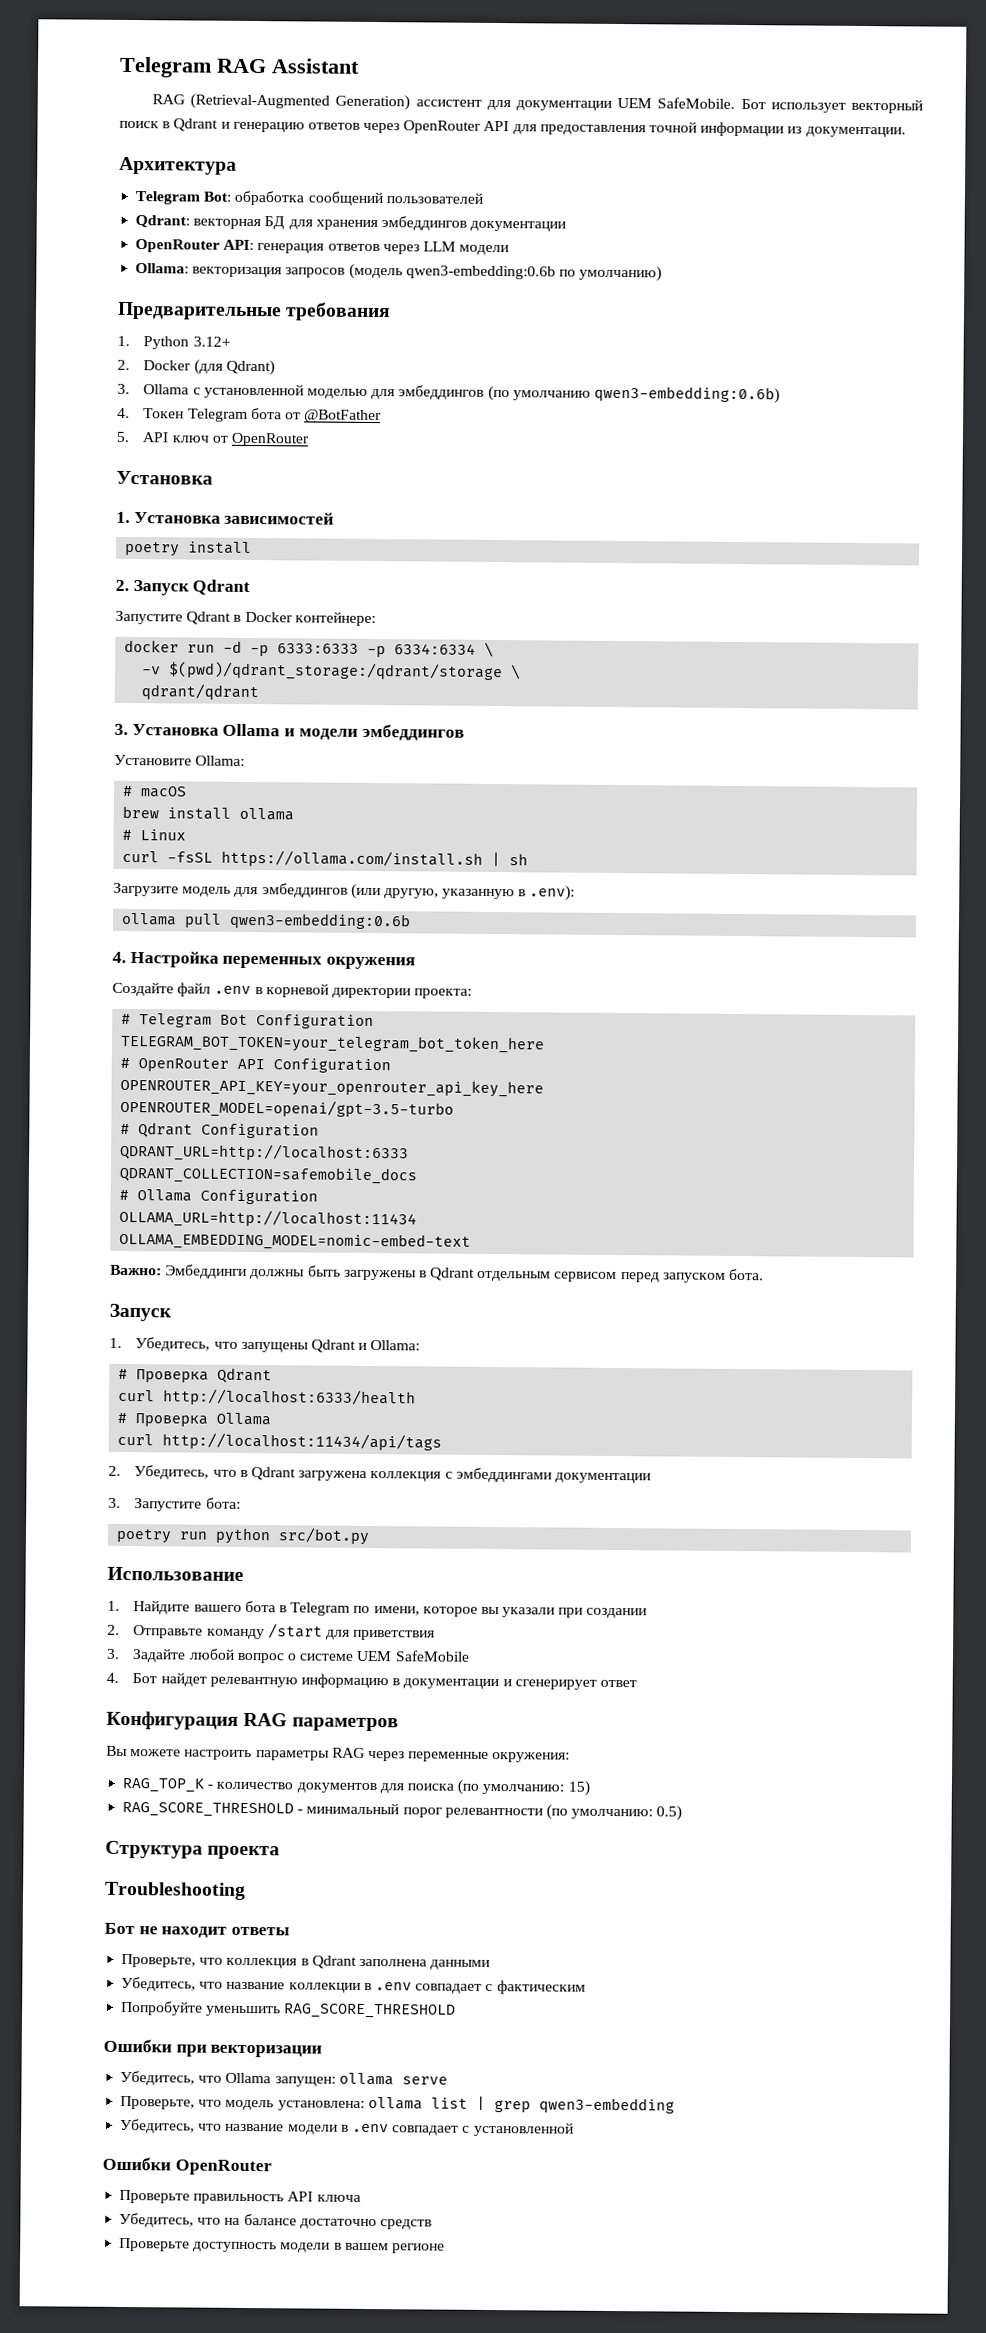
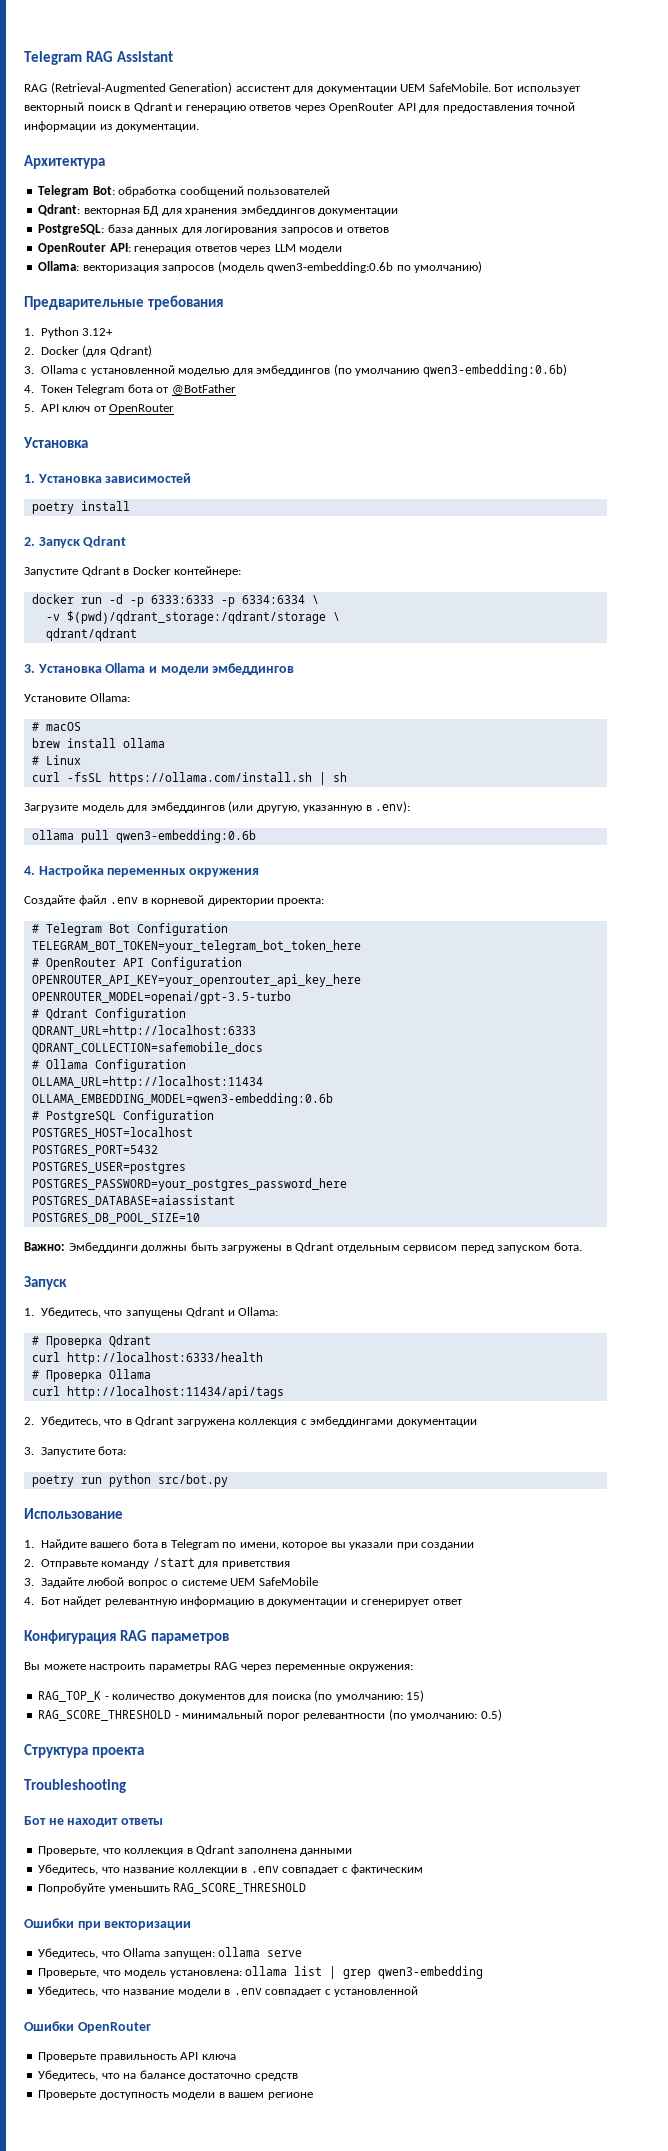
(567, 226) none -> [38,224,389,235] // PostgreSQL: база данных для логирования запросов и ответов
[119,1231,472,1251] OLLAMA_EMBEDDING_MODEL=nomic-embed-text -> [31,1093,333,1106] [31,1110,214,1123] [31,1127,193,1139] [31,1145,158,1156] [31,1162,186,1174] [31,1178,347,1191] [31,1195,235,1207] [31,1213,200,1224] OLLAMA_EMBEDDING_MODEL=qwen3-embedding:0.6b // # PostgreSQL Configuration // POSTGRES_HOST=localhost // POSTGRES_PORT=5432 // POSTGRES_USER=postgres // POSTGRES_PASSWORD=your_postgres_password_here // POSTGRES_DATABASE=aiassistant // POSTGRES_DB_POOL_SIZE=10

